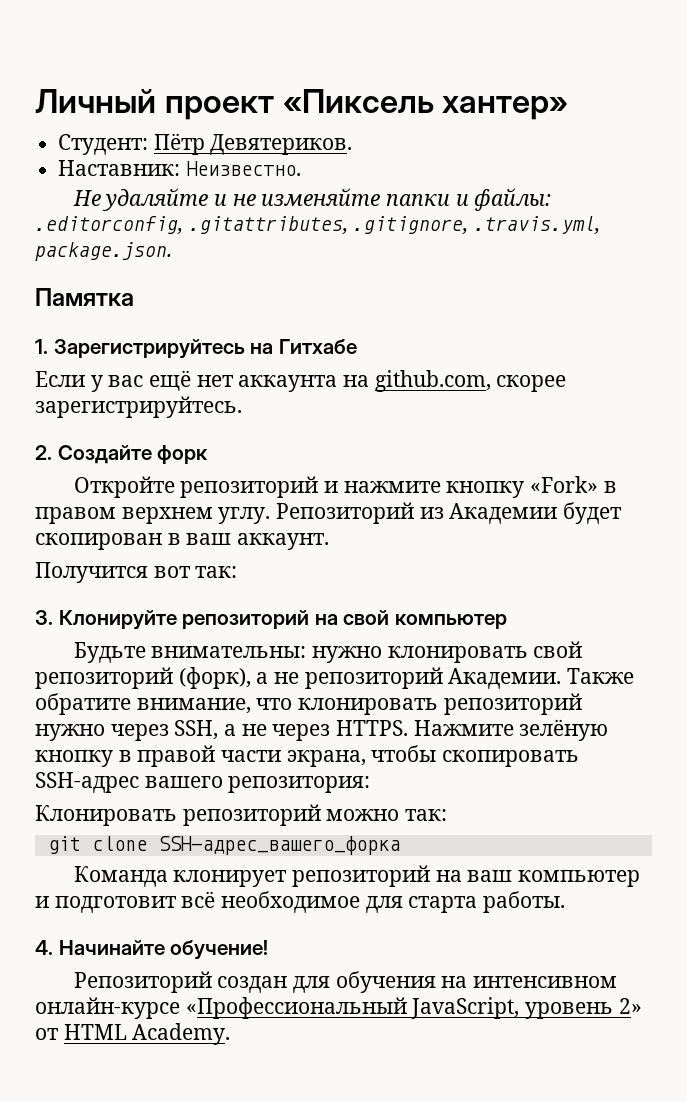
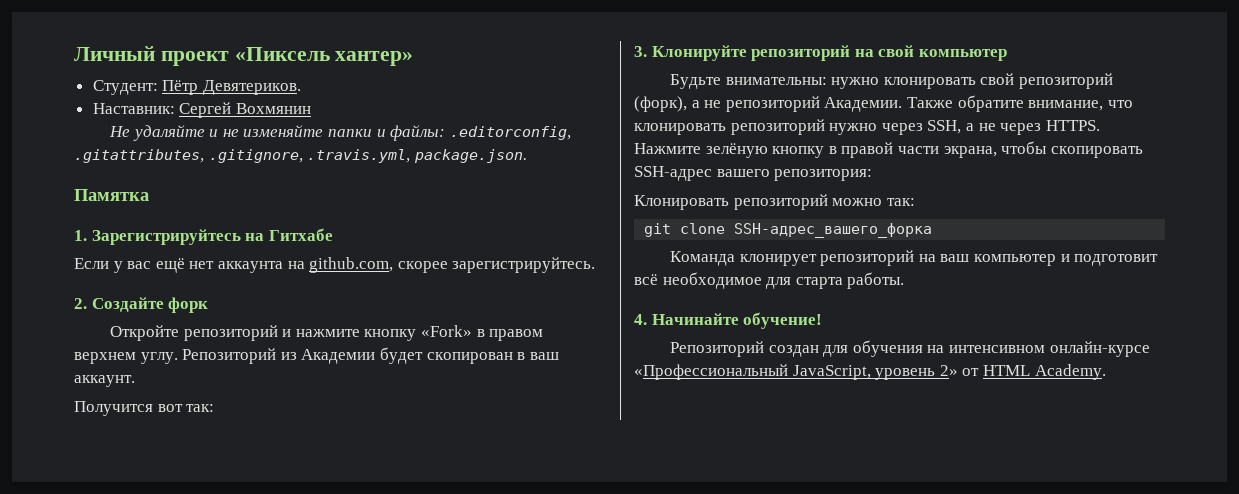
[185,161,301,176] Неизвестно. -> [179,102,311,118] Сергей Вохмянин

